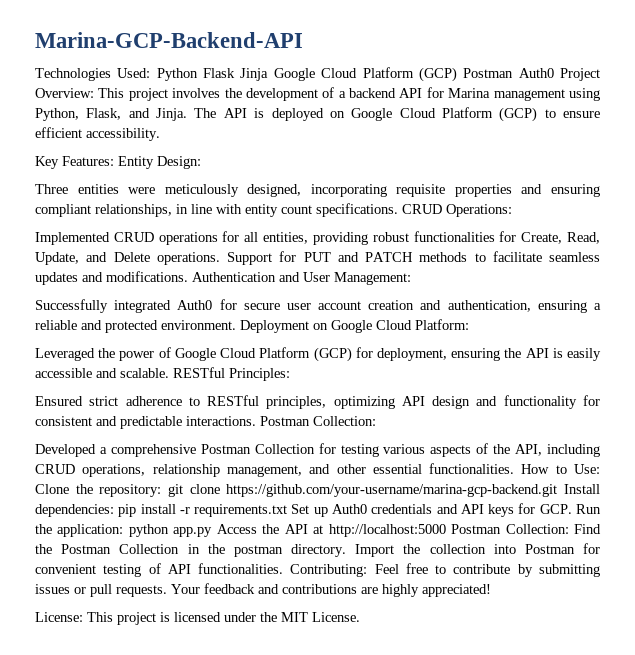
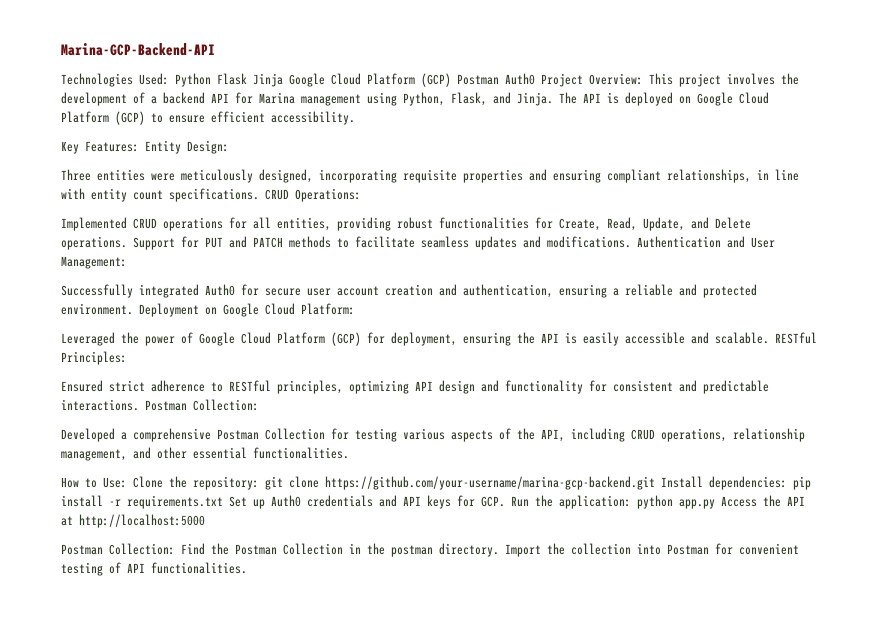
(515, 468) none -> (349, 453) //
(446, 530) none -> (205, 521) //
[290,563,600,577] [35,583,491,597] [35,612,360,625] Contributing: Feel free to contribute by submitting issues or pull requests. Your feedback and contributions are highly appreciated! // License: This project is licensed under the MIT License. -> (247, 568) none

